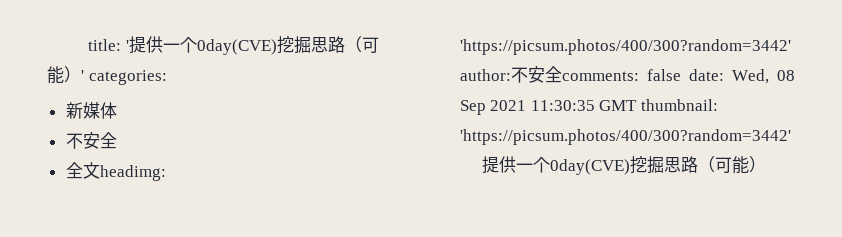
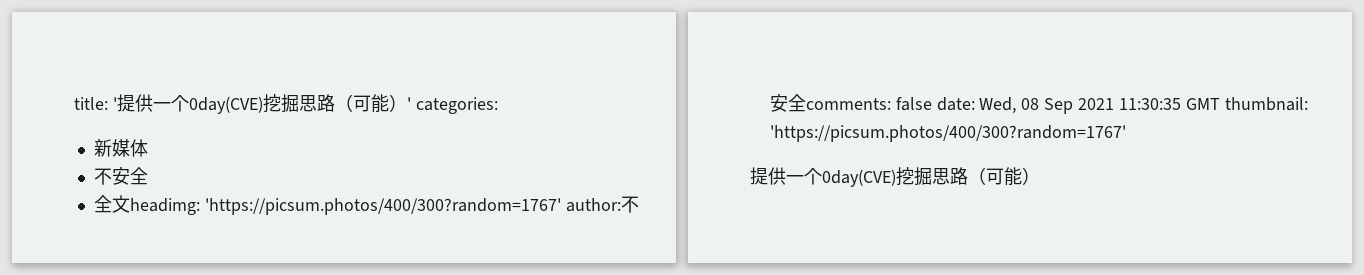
[459,39,791,55] 'https://picsum.photos/400/300?random=3442' -> [204,198,561,215] 'https://picsum.photos/400/300?random=1767'
[459,129,791,145] 'https://picsum.photos/400/300?random=3442' -> [769,125,1126,142] 'https://picsum.photos/400/300?random=1767'

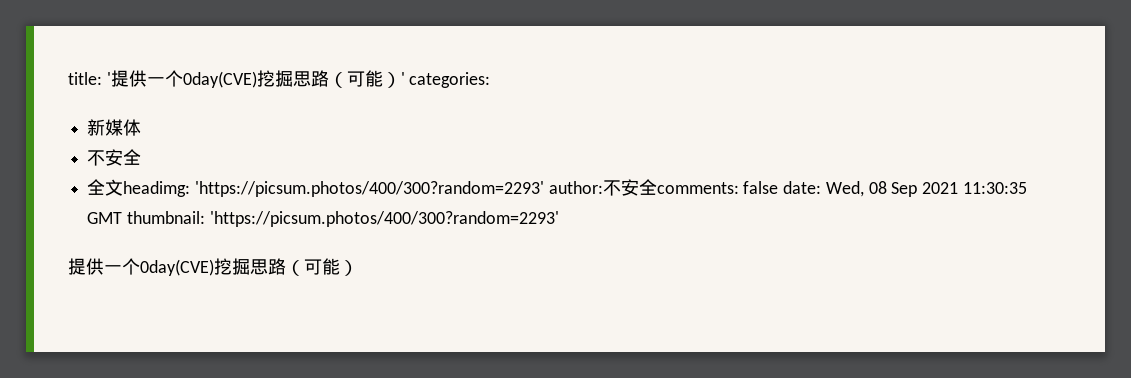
[204,198,561,215] 'https://picsum.photos/400/300?random=1767' -> [194,181,544,197] 'https://picsum.photos/400/300?random=2293'
[769,125,1126,142] 'https://picsum.photos/400/300?random=1767' -> [209,211,559,227] 'https://picsum.photos/400/300?random=2293'

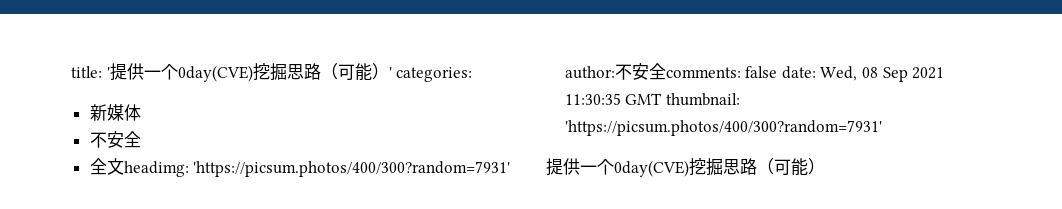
[194,181,544,197] 'https://picsum.photos/400/300?random=2293' -> [193,161,511,177] 'https://picsum.photos/400/300?random=7931'
[209,211,559,227] 'https://picsum.photos/400/300?random=2293' -> [564,120,882,136] 'https://picsum.photos/400/300?random=7931'

